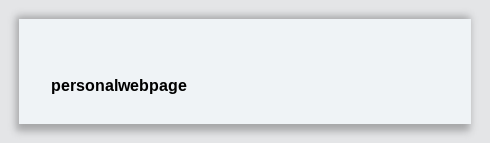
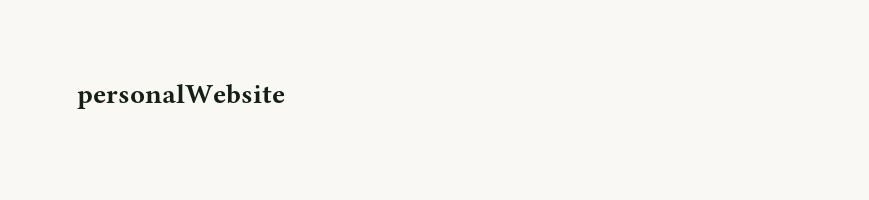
[51,79,187,94] personalwebpage -> [77,84,285,109] personalWebsite

